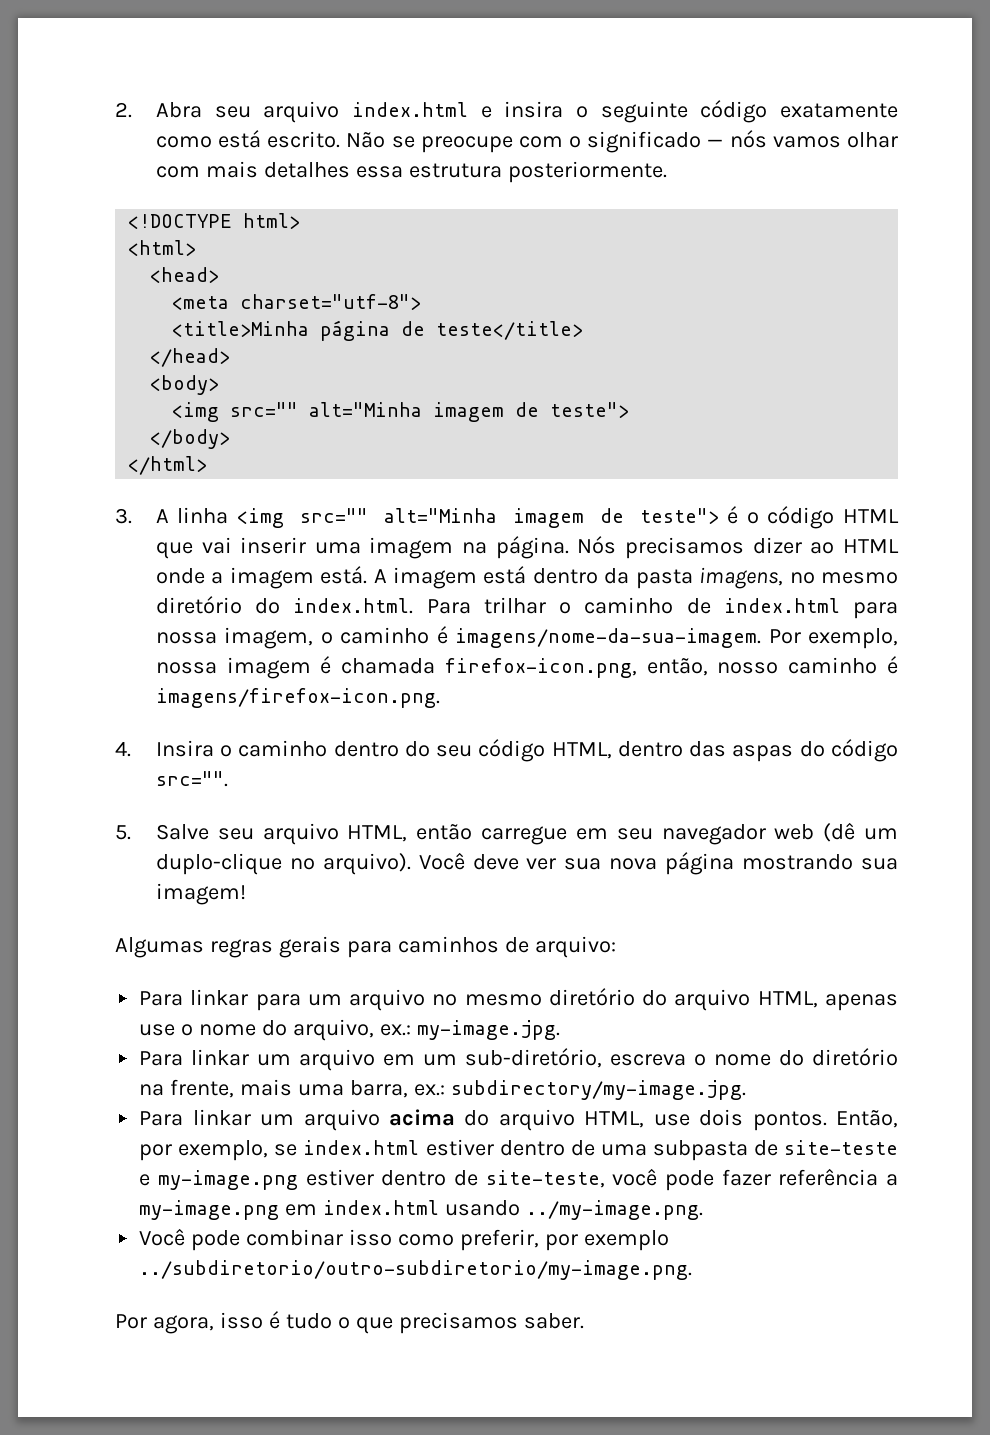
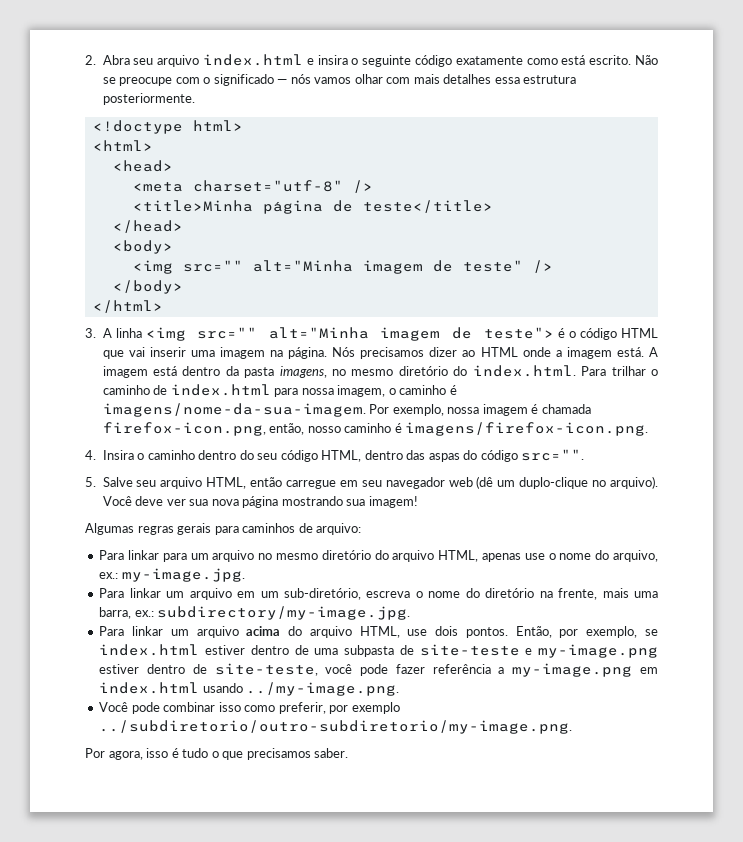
[128,214,233,229] <!DOCTYPE -> [92,120,183,134] <!doctype
[240,294,422,310] charset="utf-8"> -> [192,180,373,193] charset="utf-8" />
[550,402,630,418] teste"> -> [462,260,553,273] teste" />

